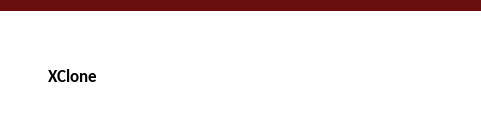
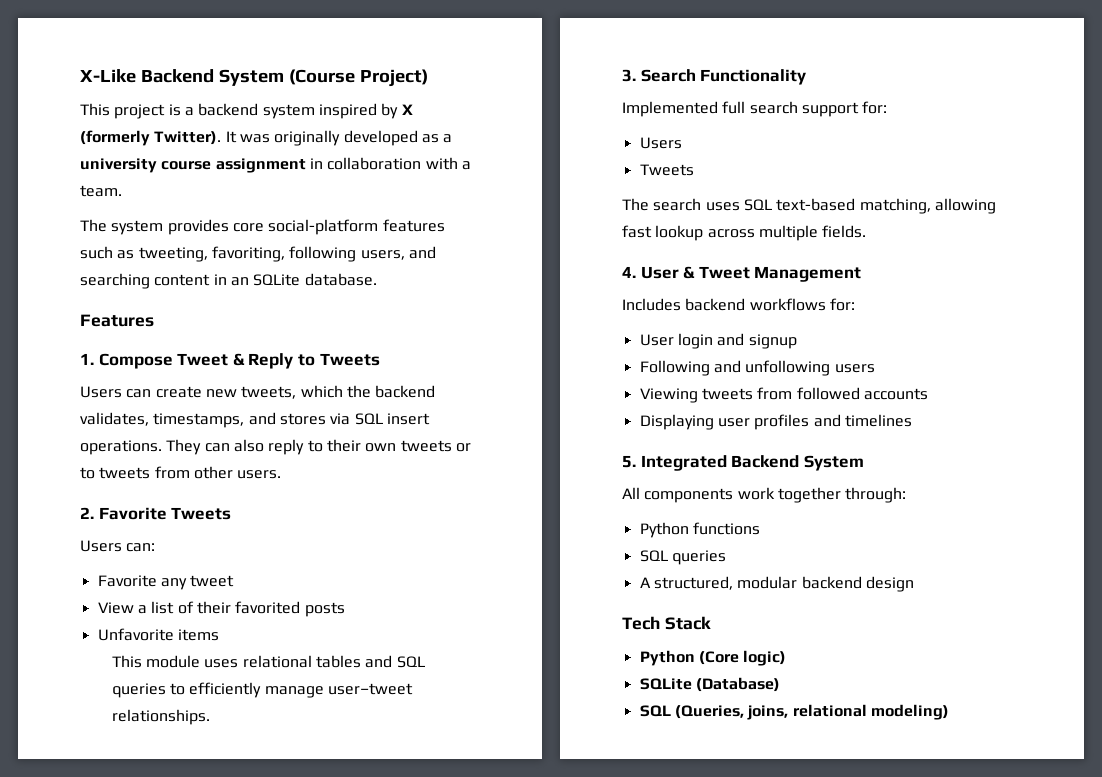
[48,69,97,82] XClone -> [80,69,428,87] [80,103,413,119] [80,130,453,146] [80,157,471,173] [80,185,122,197] [80,219,445,235] [80,246,436,262] [80,273,377,289] [80,314,154,327] [80,353,380,369] [80,385,436,399] [80,412,430,428] [80,439,471,455] [80,466,282,479] [80,507,232,520] [80,540,156,552] [97,575,235,590] [97,601,345,617] [97,628,219,641] [111,655,425,668] [111,682,413,698] [111,709,210,725] [622,69,807,85] [622,101,888,117] [639,137,682,149] [639,164,694,176] [622,198,996,214] [622,225,867,241] [622,266,862,282] [622,298,855,311] [639,333,797,349] [639,360,875,376] [639,387,928,403] [639,414,912,430] [622,455,864,471] [622,487,907,503] [639,522,760,538] [639,550,726,565] [639,576,914,592] [622,616,711,630] [639,650,787,666] [639,677,780,692] [639,704,949,720] X-Like Backend System (Course Project) // This project is a backend system inspired by X (formerly Twitter). It was originally developed as a university course assignment in collaboration with a team. // The system provides core social-platform features such as tweeting, favoriting, following users, and searching content in an SQLite database. // Features // 1. Compose Tweet & Reply to Tweets // Users can create new tweets, which the backend validates, timestamps, and stores via SQL insert operations. They can also reply to their own tweets or to tweets from other users. // 2. Favorite Tweets // Users can: // Favorite any tweet // View a list of their favorited posts // Unfavorite items // This module uses relational tables and SQL queries to efficiently manage user–tweet relationships. // 3. Search Functionality // Implemented full search support for: // Users // Tweets // The search uses SQL text-based matching, allowing fast lookup across multiple fields. // 4. User & Tweet Management // Includes backend workflows for: // User login and signup // Following and unfollowing users // Viewing tweets from followed accounts // Displaying user profiles and timelines // 5. Integrated Backend System // All components work together through: // Python functions // SQL queries // A structured, modular backend design // Tech Stack // Python (Core logic) // SQLite (Database) // SQL (Queries, joins, relational modeling)

